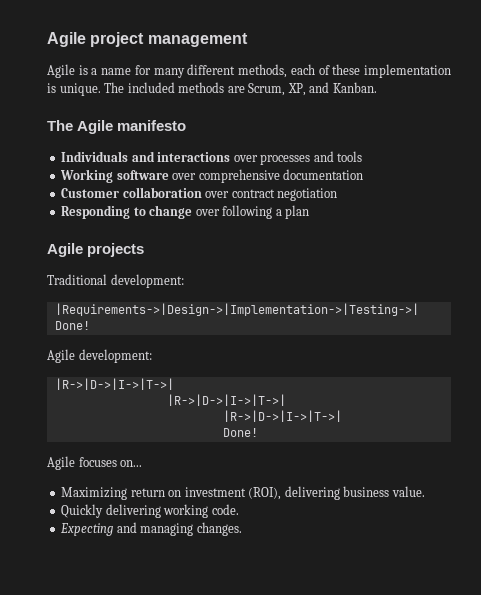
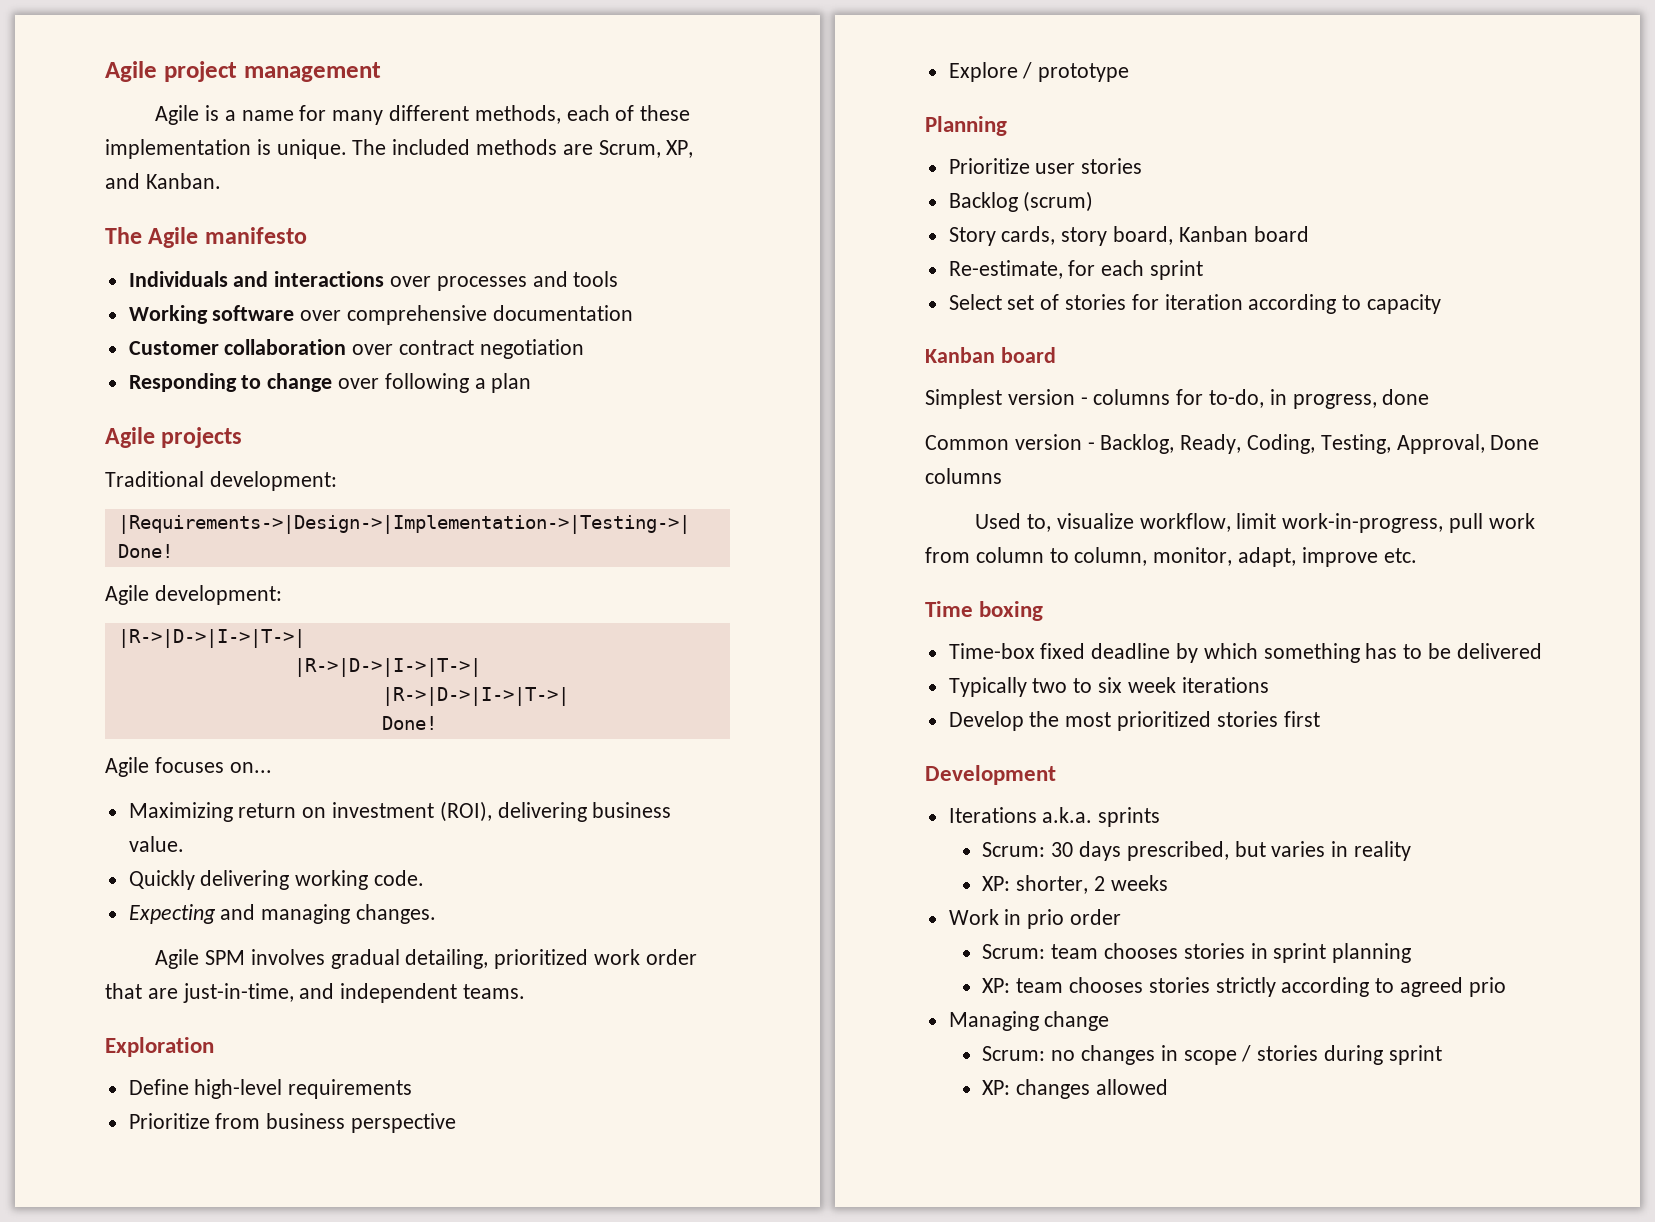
(242, 529) none -> [155,949,697,969] [105,983,526,1003] [105,1037,214,1057] [128,1079,413,1099] [128,1113,457,1133] [948,62,1130,82] [925,116,1007,136] [948,158,1143,174] [948,191,1094,212] [948,226,1309,246] [948,260,1204,280] [948,294,1442,314] [925,347,1056,363] [925,389,1430,409] [925,434,1540,454] [925,468,1002,484] [975,513,1535,533] [925,547,1417,567] [925,601,1044,621] [948,643,1542,663] [948,677,1269,697] [948,711,1320,731] [925,765,1056,785] [948,807,1161,827] [982,841,1412,861] [982,875,1168,894] [948,909,1122,929] [982,943,1412,963] [982,977,1506,997] [948,1011,1110,1031] [982,1045,1442,1065] [982,1079,1168,1099] // Agile SPM involves gradual detailing, prioritized work order that are just-in-time, and independent teams. // Exploration // Define high-level requirements // Prioritize from business perspective // Explore / prototype // Planning // Prioritize user stories // Backlog (scrum) // Story cards, story board, Kanban board // Re-estimate, for each sprint // Select set of stories for iteration according to capacity // Kanban board // Simplest version - columns for to-do, in progress, done // Common version - Backlog, Ready, Coding, Testing, Approval, Done columns // Used to, visualize workflow, limit work-in-progress, pull work from column to column, monitor, adapt, improve etc. // Time boxing // Time-box fixed deadline by which something has to be delivered // Typically two to six week iterations // Develop the most prioritized stories first // Development // Iterations a.k.a. sprints // Scrum: 30 days prescribed, but varies in reality // XP: shorter, 2 weeks // Work in prio order // Scrum: team chooses stories in sprint planning // XP: team chooses stories strictly according to agreed prio // Managing change // Scrum: no changes in scope / stories during sprint // XP: changes allowed

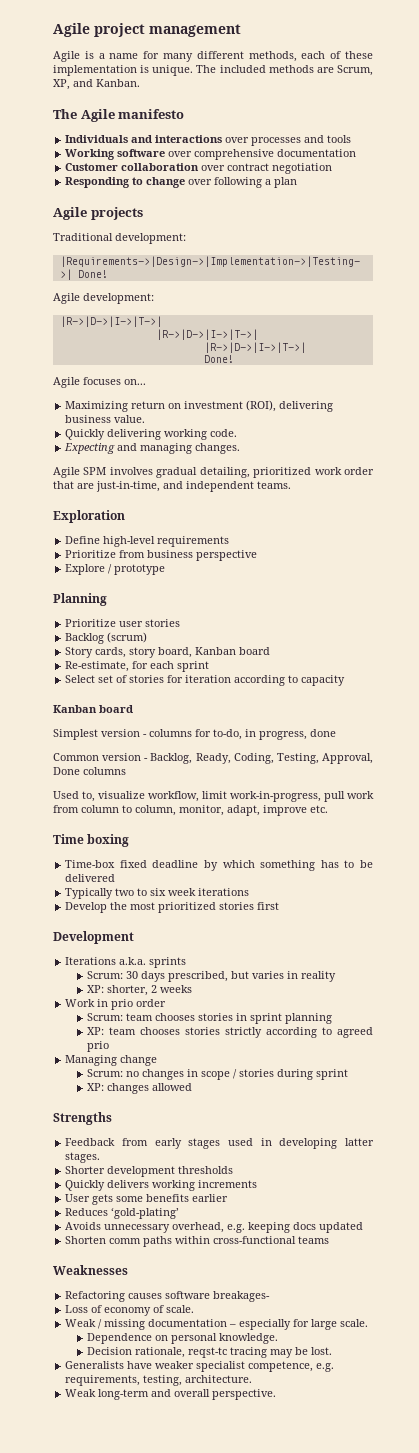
(1168, 1087) none -> [53,1112,112,1125] [65,1138,374,1149] [65,1152,101,1163] [65,1166,234,1177] [65,1180,258,1191] [65,1194,229,1205] [65,1207,180,1219] [65,1222,364,1233] [65,1236,330,1247] [53,1265,128,1275] [65,1291,271,1302] [65,1305,195,1316] [65,1319,369,1330] [86,1333,278,1344] [86,1347,332,1358] [65,1361,335,1372] [65,1375,253,1386] [65,1389,277,1400] // Strengths // Feedback from early stages used in developing latter stages. // Shorter development thresholds // Quickly delivers working increments // User gets some benefits earlier // Reduces ‘gold-plating’ // Avoids unnecessary overhead, e.g. keeping docs updated // Shorten comm paths within cross-functional teams // Weaknesses // Refactoring causes software breakages- // Loss of economy of scale. // Weak / missing documentation – especially for large scale. // Dependence on personal knowledge. // Decision rationale, reqst-tc tracing may be lost. // Generalists have weaker specialist competence, e.g. requirements, testing, architecture. // Weak long-term and overall perspective.

